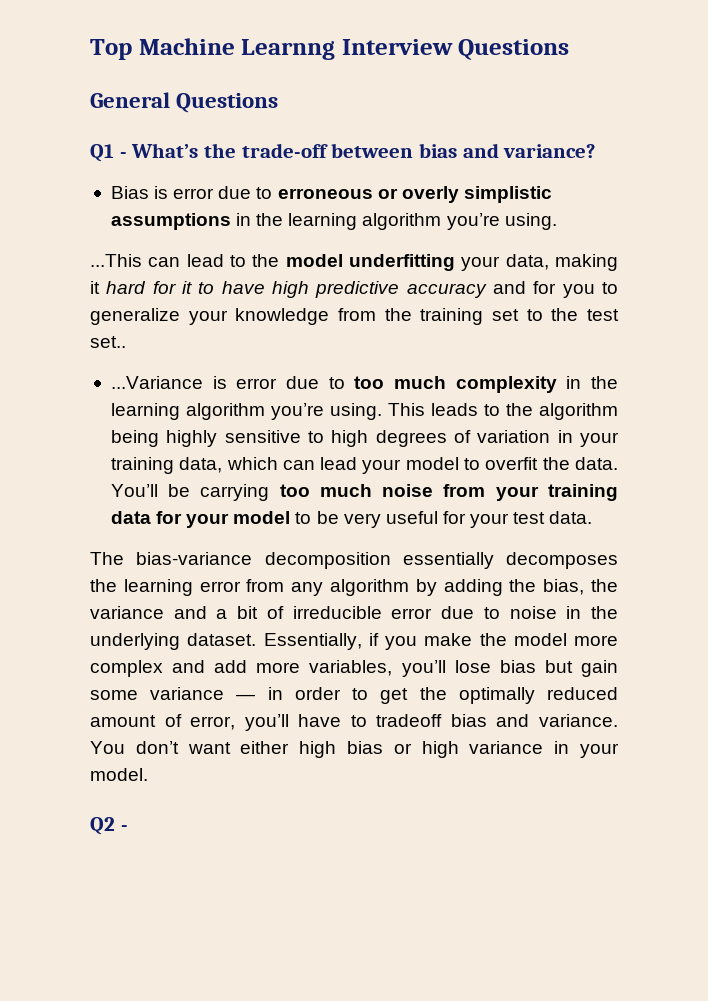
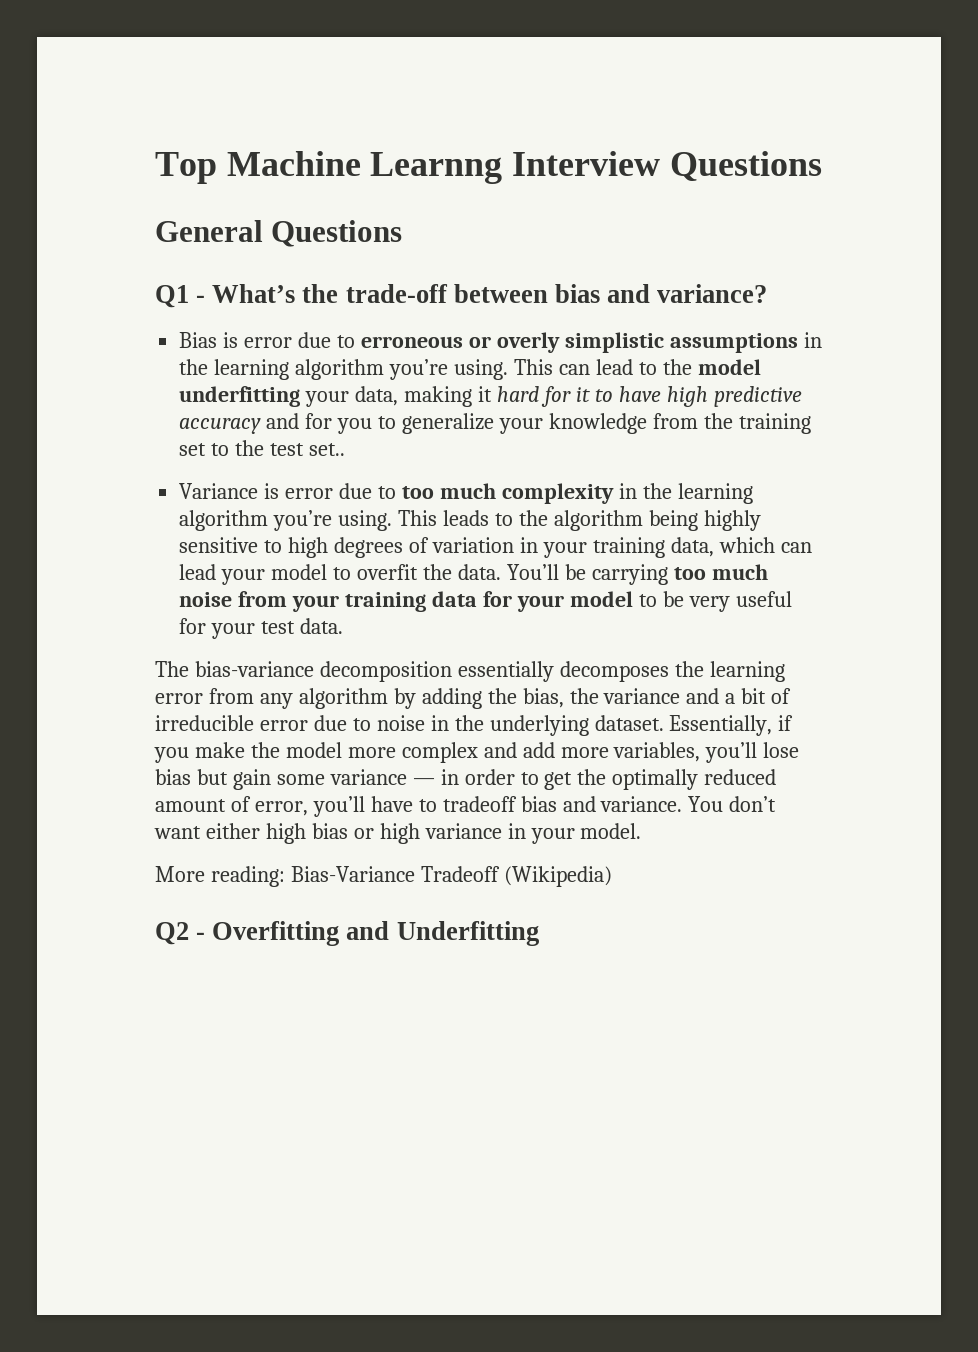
[90,254,142,267] // ...This -> [513,359,553,375] This
[110,376,203,389] ...Variance -> [179,483,259,499] Variance
(148, 774) none -> [155,866,612,887] // More reading: Bias-Variance Tradeoff (Wikipedia)
(128, 828) none -> [212,921,539,946] Overfitting and Underfitting

